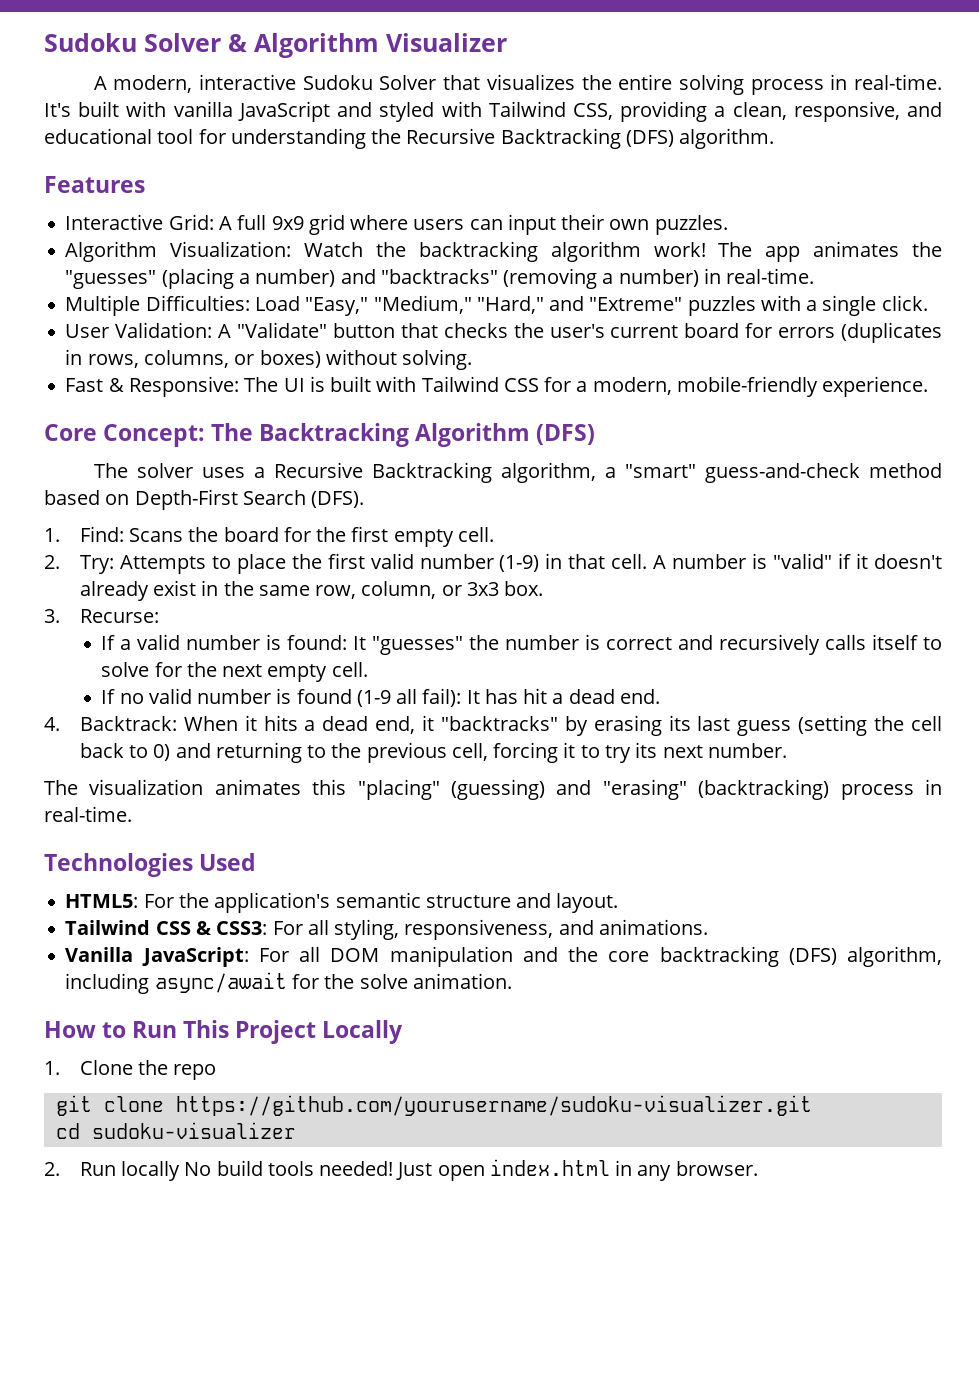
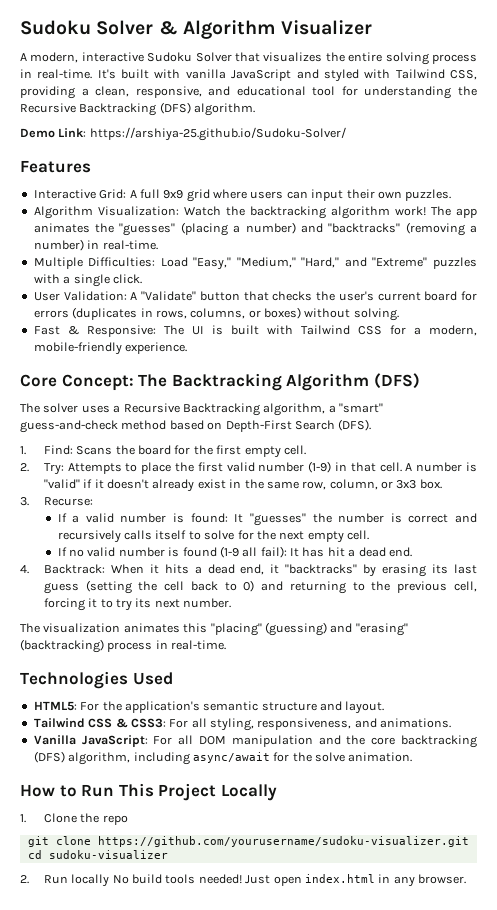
(775, 138) none -> [20,127,346,141] // Demo Link: https://arshiya-25.github.io/Sudoku-Solver/

